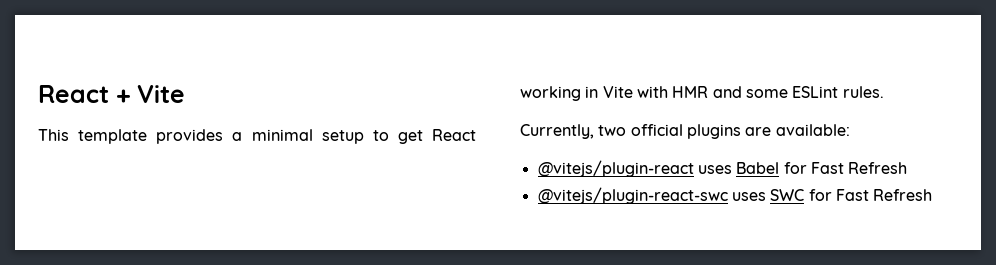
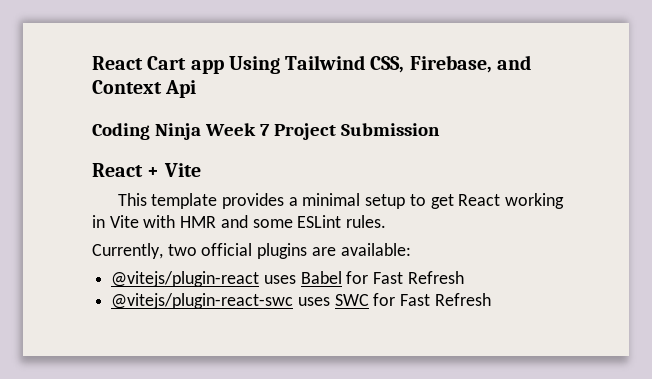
[38,85,109,103] React -> [92,55,531,74] [92,80,197,98] [92,123,440,140] [92,163,143,177] React Cart app Using Tailwind CSS, Firebase, and Context Api // Coding Ninja Week 7 Project Submission // React

